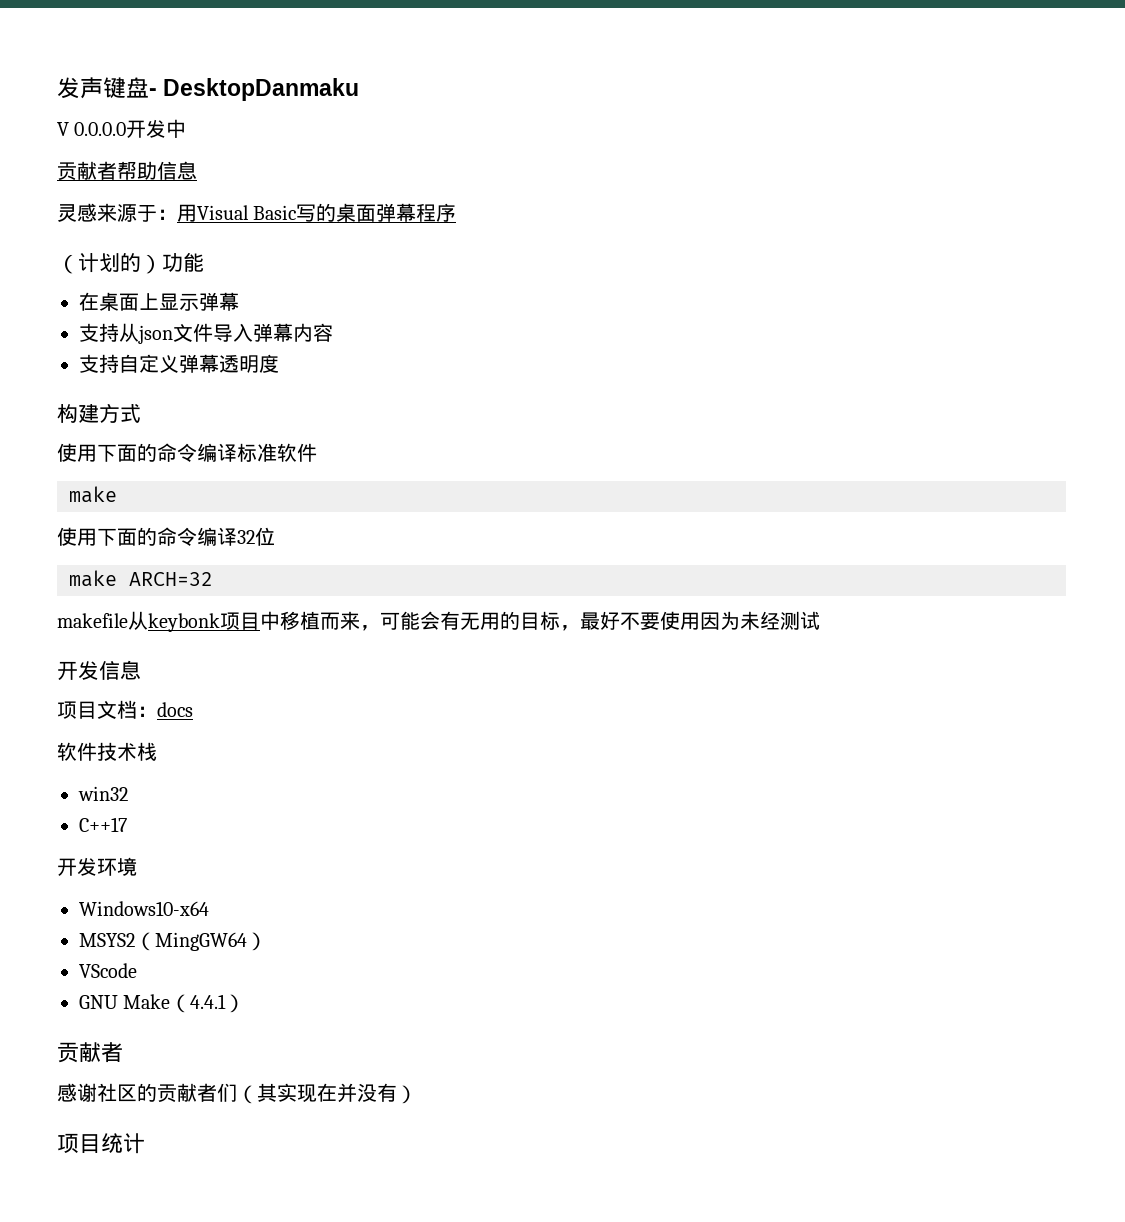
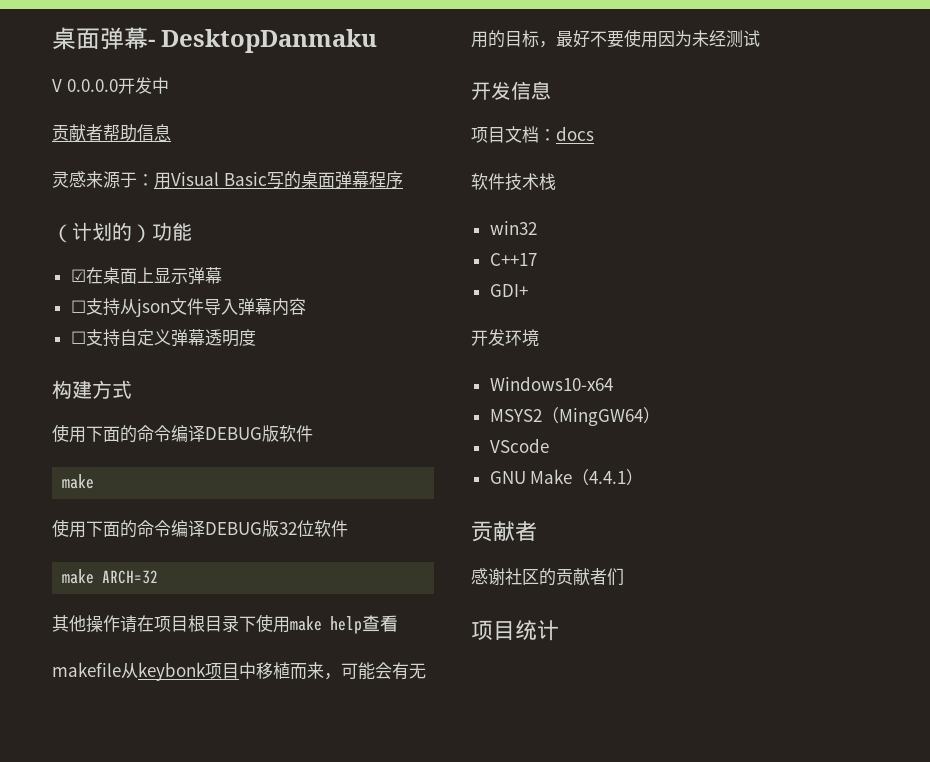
[57,77,149,99] 发声键盘 -> [52,27,148,50] 桌面弹幕
(204, 262) none -> [70,269,86,282] ☑
(239, 301) none -> [70,300,86,313] ☐
(333, 332) none -> [70,331,86,344] ☐
[237,443,277,462] 标准 -> [205,425,279,442] DEBUG版
(237, 536) none -> [205,520,279,537] DEBUG版
(275, 536) none -> [314,520,348,537] 软件
(213, 579) none -> [52,614,398,634] // 其他操作请在项目根目录下使用make help查看
(127, 824) none -> [489,284,528,297] // GDI+
[237,1083,417,1104] （其实现在并没有） -> (624, 577) none

